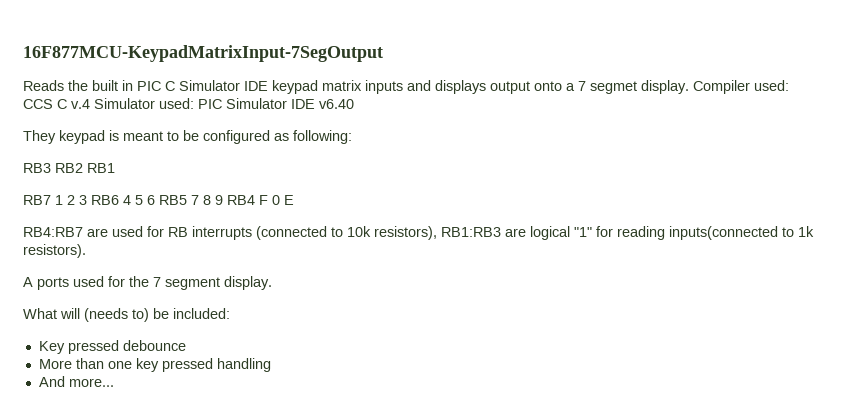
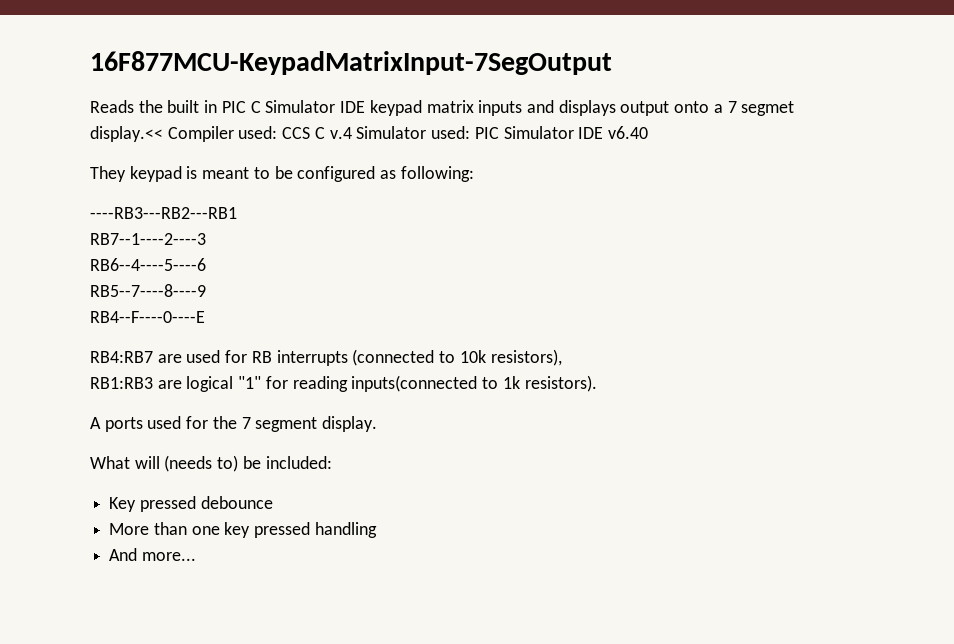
[641,80,689,94] display. -> [90,126,163,142] display.<<
[23,163,115,173] [23,195,294,205] RB3 RB2 RB1 // RB7 1 2 3 RB6 4 5 6 RB5 7 8 9 RB4 F 0 E -> [90,207,237,219] [90,233,206,245] [90,258,206,271] [90,284,206,297] [90,311,205,323] ----RB3---RB2---RB1 // RB7--1----2----3 // RB6--4----5----6 // RB5--7----8----9 // RB4--F----0----E
(437, 233) none -> (562, 357) //

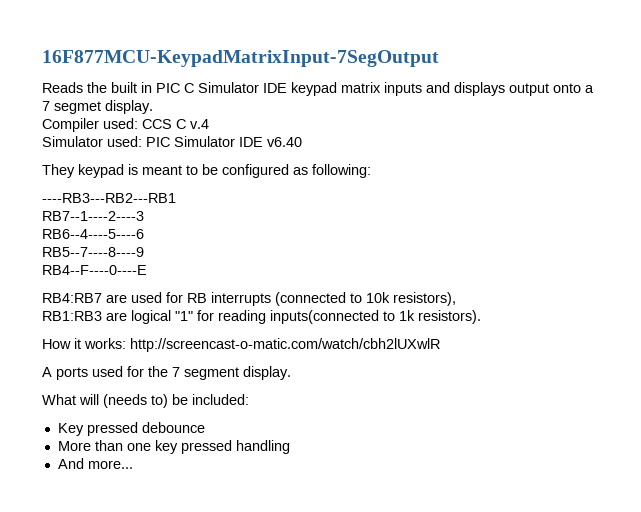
[90,126,163,142] display.<< -> [105,100,153,114] display. //
(352, 133) none -> (209, 124) //
(597, 383) none -> [42,338,440,352] // How it works: http://screencast-o-matic.com/watch/cbh2lUXwlR

